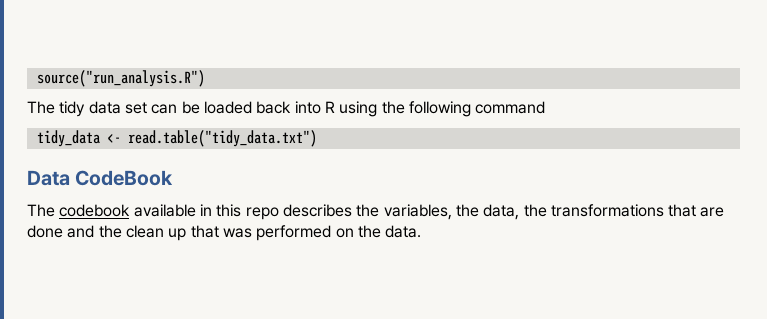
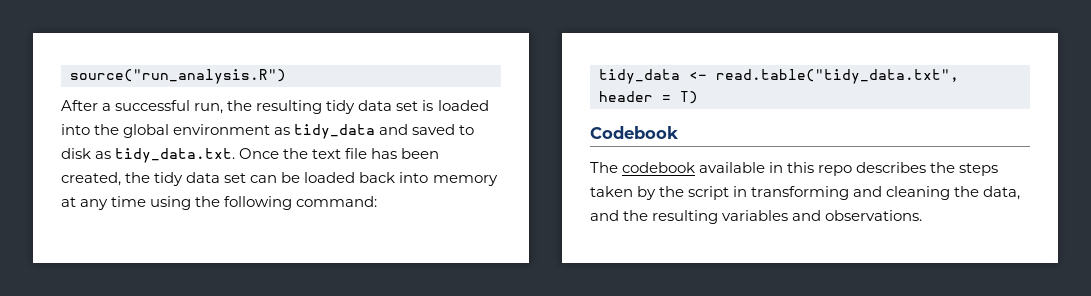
[27,101,55,114] The -> [61,100,489,114] [61,124,475,139] [61,148,440,163] [61,172,151,186] After a successful run, the resulting tidy data set is loaded into the global environment as tidy_data and saved to disk as tidy_data.txt. Once the text file has been created, the
[324,101,335,113] R -> [432,175,498,186] [61,196,147,210] memory at any time
[475,101,546,114] command -> [296,196,378,207] command:
[127,130,317,147] [27,170,174,186] read.table("tidy_data.txt") // Data CodeBook -> [716,69,959,84] [599,91,698,104] [590,126,678,139] read.table("tidy_data.txt", header = T) // Codebook
[383,204,725,220] [27,225,422,241] variables, the data, the transformations that are done and the clean up that was performed on the data. -> [959,163,999,176] [590,186,1021,200] [590,210,923,224] steps taken by the script in transforming and cleaning the data, and the resulting variables and observations.

